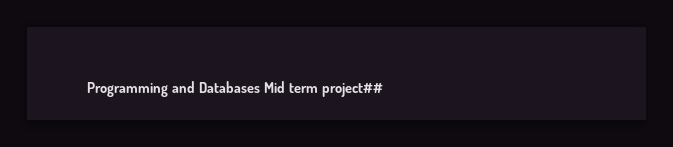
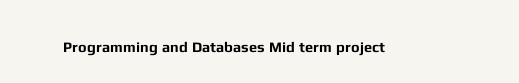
[321,83,383,97] project## -> [335,42,385,56] project

